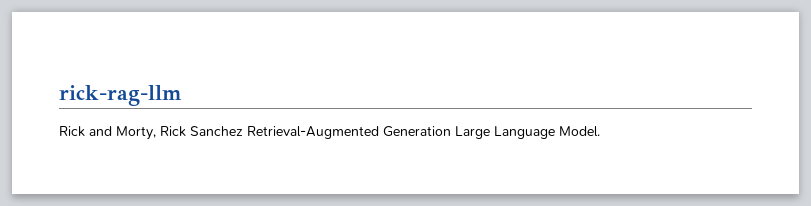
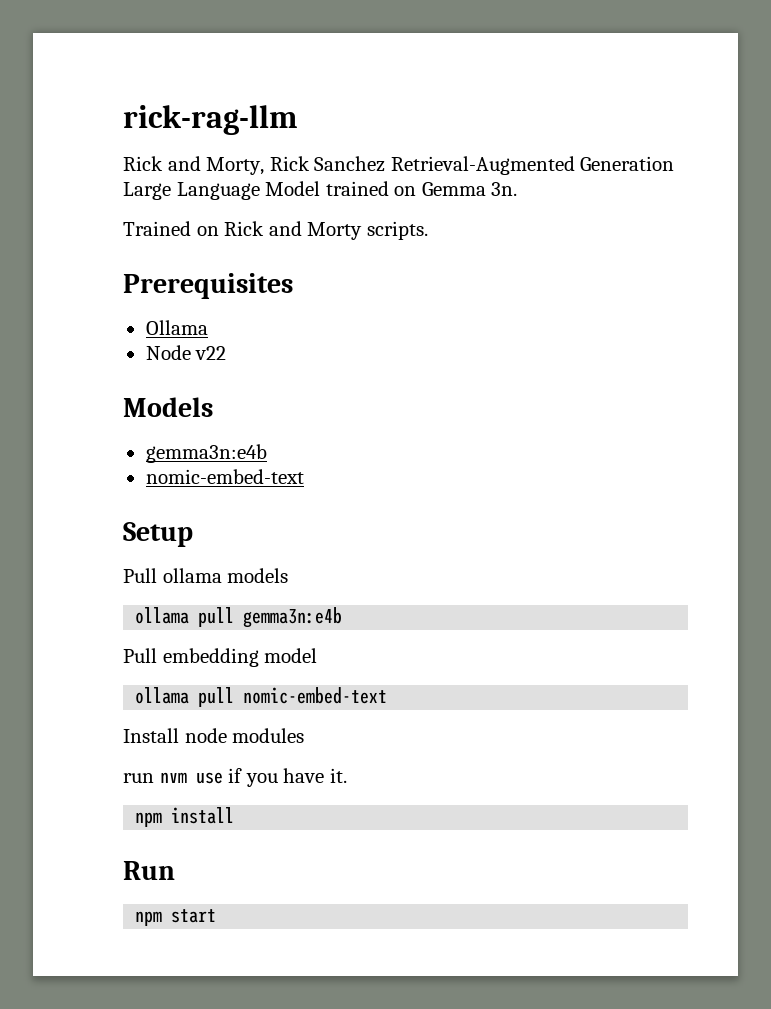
[559,126,600,137] Model. -> [265,181,518,196] [123,221,428,240] [123,273,293,299] [145,320,208,335] [145,345,227,360] [123,397,213,417] [145,444,267,463] [145,469,304,484] [123,522,193,547] [123,568,289,583] [135,607,343,628] [123,648,318,667] [135,687,388,707] [123,728,305,743] [123,768,347,787] [135,807,235,827] [123,861,175,880] [135,909,217,926] Model trained on Gemma 3n. // Trained on Rick and Morty scripts. // Prerequisites // Ollama // Node v22 // Models // gemma3n:e4b // nomic-embed-text // Setup // Pull ollama models // ollama pull gemma3n:e4b // Pull embedding model // ollama pull nomic-embed-text // Install node modules // run nvm use if you have it. // npm install // Run // npm start

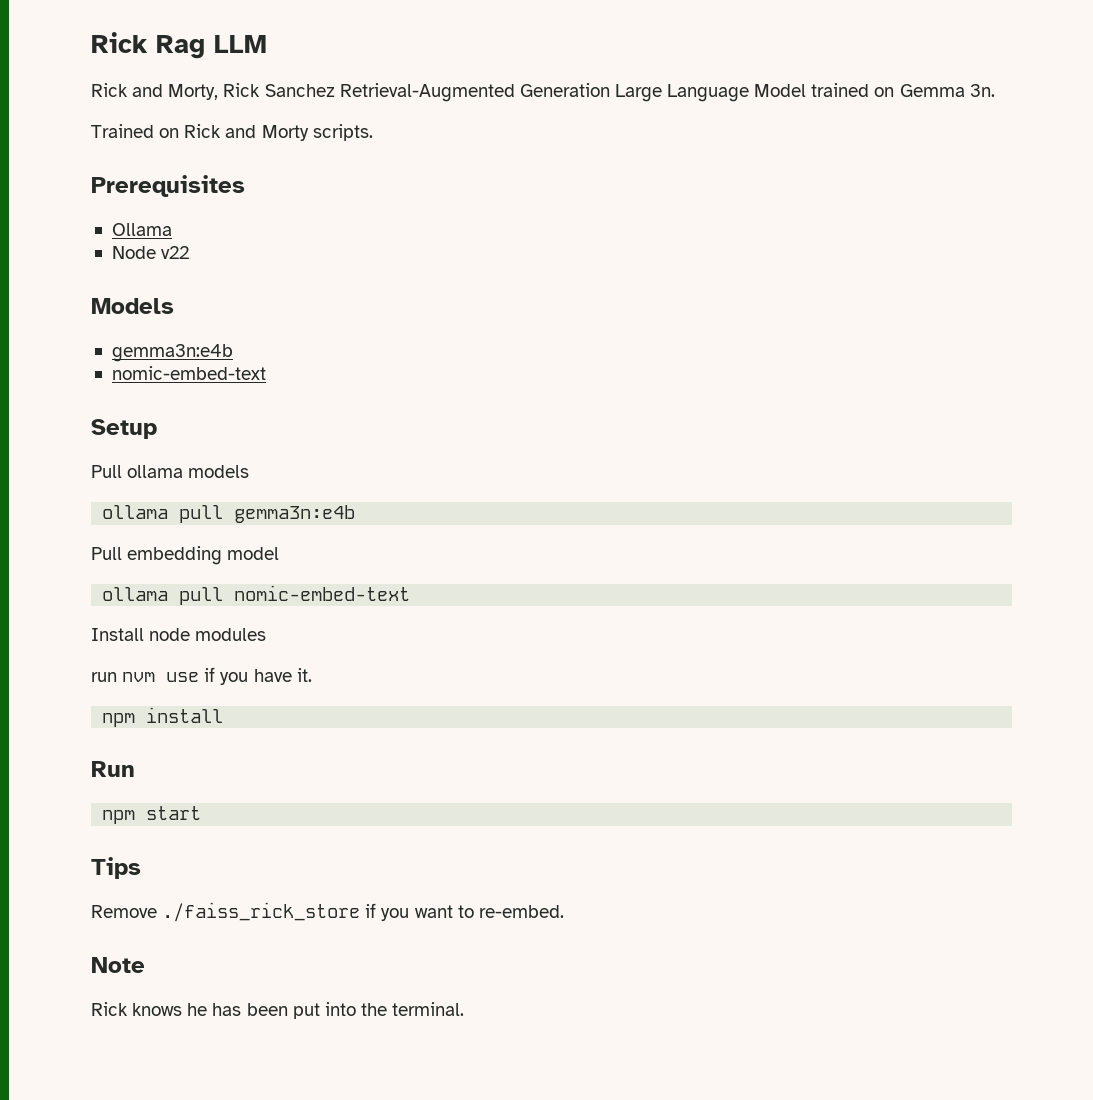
[123,105,298,135] rick-rag-llm -> [91,32,267,59] Rick Rag LLM
(217, 916) none -> [91,857,141,879] [91,902,564,922] [91,957,145,973] [91,1002,465,1019] // Tips // Remove ./faiss_rick_store if you want to re-embed. // Note // Rick knows he has been put into the terminal.

